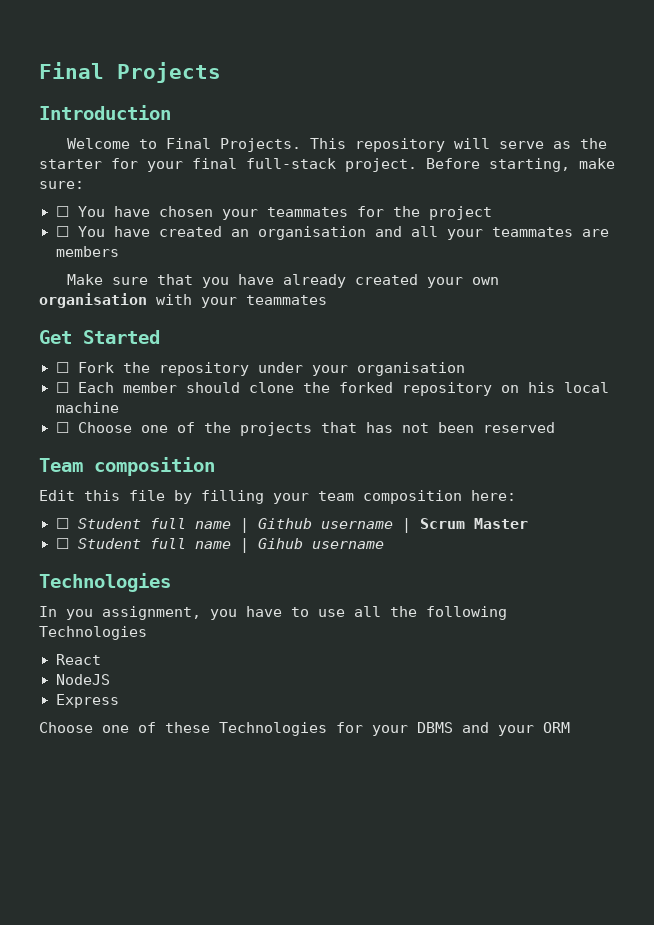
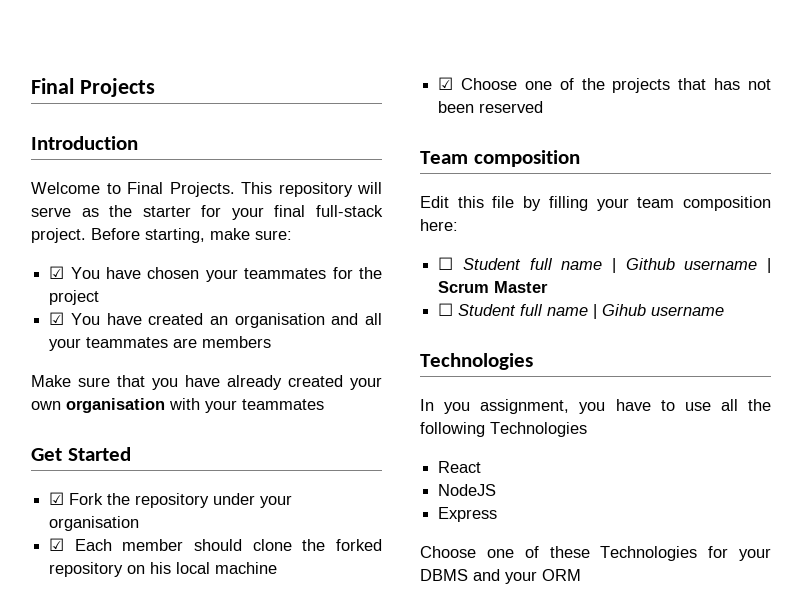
[55,206,69,217] ☐ -> [49,266,65,279] ☑
[55,226,69,237] ☐ -> [49,312,65,325] ☑
[55,362,69,373] ☐ -> [49,492,65,505] ☑
[55,382,69,393] ☐ -> [49,538,65,551] ☑
[55,422,69,433] ☐ -> [438,77,454,90] ☑

